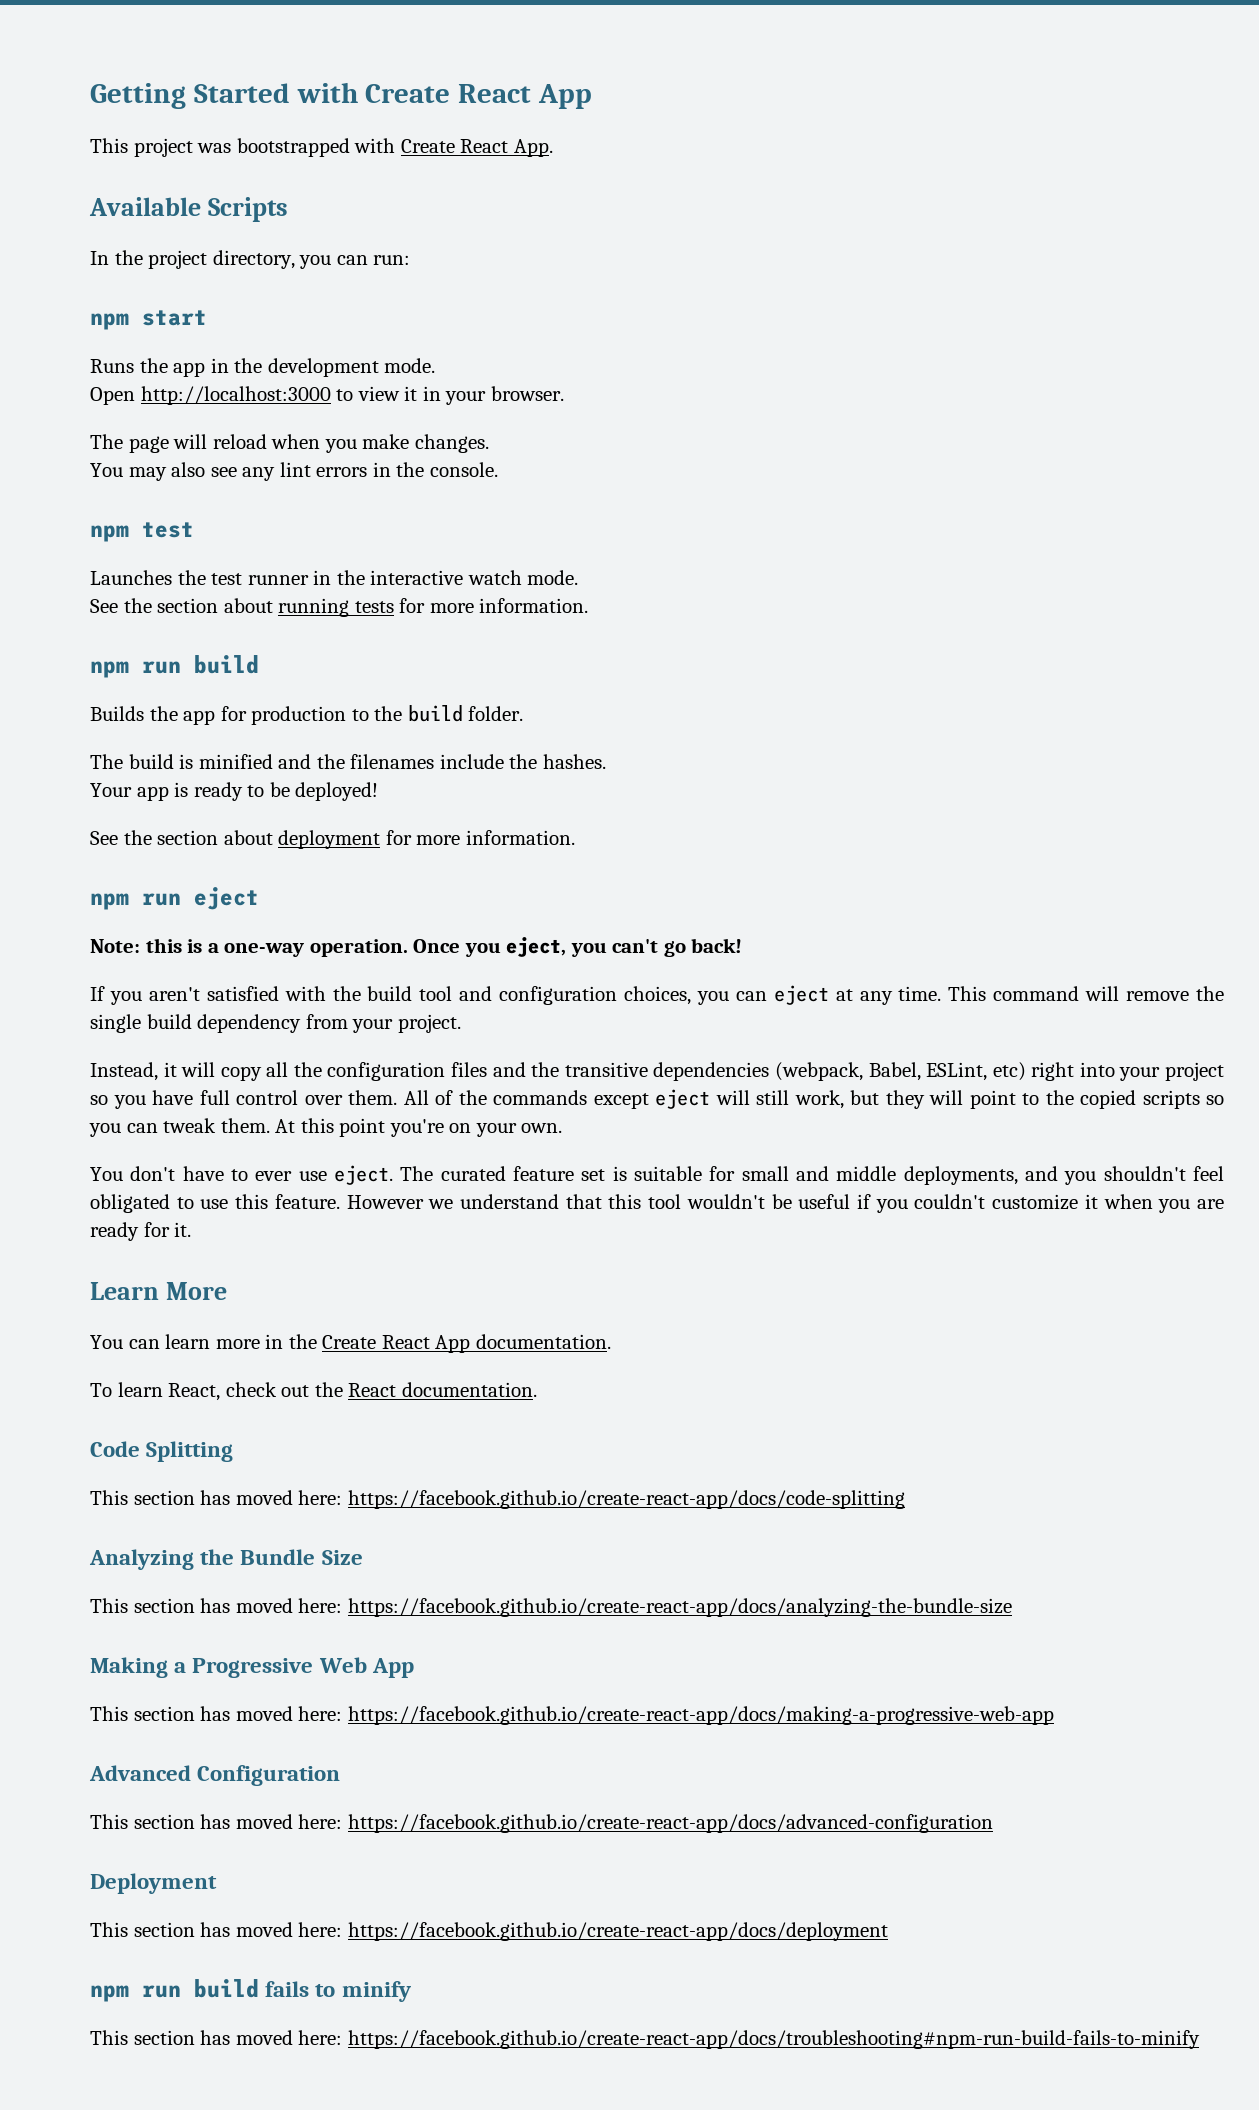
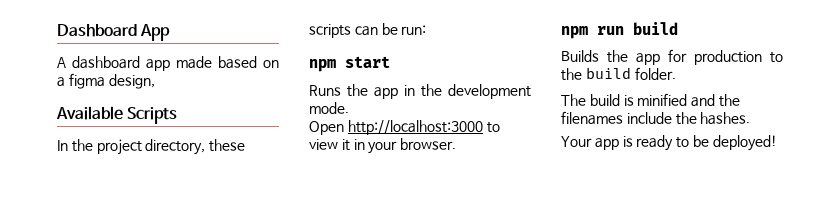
[90,82,593,109] [90,138,553,157] Getting Started with Create React App // This project was bootstrapped with Create React App. -> [57,24,171,41] [57,56,279,71] [57,73,155,89] Dashboard App // A dashboard app made based on a figma design,
[299,255,368,269] you can -> [209,139,246,152] [309,23,398,38] these scripts can be
[90,434,489,453] [90,462,498,481] [90,522,194,542] [90,570,579,585] [90,598,589,617] // The page will reload when you make changes. // You may also see any lint errors in the console. // npm test // Launches the test runner in the interactive watch mode. // See the section about running tests for more information. -> (457, 144) none
[90,830,575,849] [90,887,259,910] [90,937,743,957] [90,985,1225,1005] [90,1014,461,1033] [90,1062,1224,1081] [90,1089,1224,1109] [89,1118,563,1137] [90,1165,1225,1185] [90,1194,1224,1213] [90,1222,192,1241] [90,1282,227,1300] [90,1334,611,1353] [90,1382,537,1401] [90,1441,234,1462] [90,1490,905,1509] [89,1549,363,1570] [90,1598,1012,1617] [90,1657,414,1678] [90,1706,1054,1725] [89,1765,341,1786] [90,1814,993,1833] [90,1873,217,1894] [90,1922,888,1941] [90,1979,411,2002] [90,2030,1200,2049] // See the section about deployment for more information. // npm run eject // Note: this is a one-way operation. Once you eject, you can't go back! // If you aren't satisfied with the build tool and configuration choices, you can eject at any time. This command will remove the single build dependency from your project. // Instead, it will copy all the configuration files and the transitive dependencies (webpack, Babel, ESLint, etc) right into your project so you have full control over them. All of the commands except eject will still work, but they will point to the copied scripts so you can tweak them. At this point you're on your own. // You don't have to ever use eject. The curated feature set is suitable for small and middle deployments, and you shouldn't feel obligated to use this feature. However we understand that this tool wouldn't be useful if you couldn't customize it when you are ready for it. // Learn More // You can learn more in the Create React App documentation. // To learn React, check out the React documentation. // Code Splitting // This section has moved here: https://facebook.github.io/create-react-app/docs/code-splitting // Analyzing the Bundle Size // This section has moved here: https://facebook.github.io/create-react-app/docs/analyzing-the-bundle-size // Making a Progressive Web App // This section has moved here: https://facebook.github.io/create-react-app/docs/making-a-progressive-web-app // Advanced Configuration // This section has moved here: https://facebook.github.io/create-react-app/docs/advanced-configuration // Deployment // This section has moved here: https://facebook.github.io/create-react-app/docs/deployment // npm run build fails to minify // This section has moved here: https://facebook.github.io/create-react-app/docs/troubleshooting#npm-run-build-fails-to-minify -> (777, 143) none

